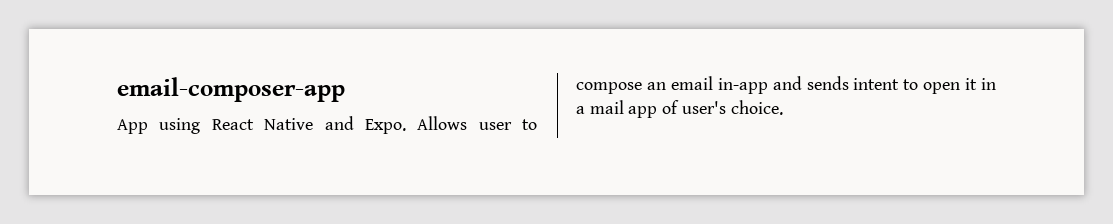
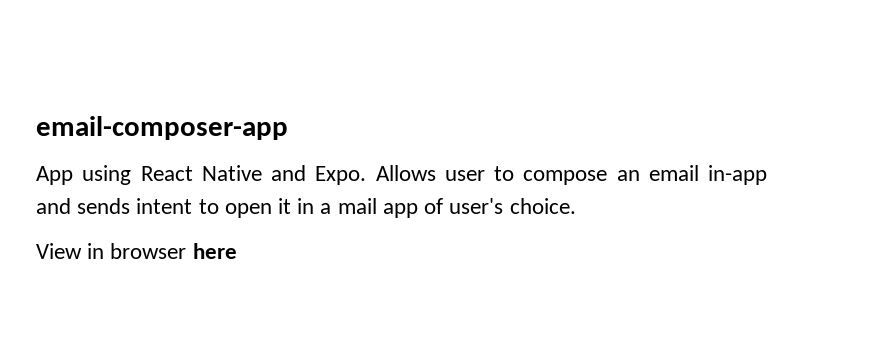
(783, 107) none -> [36,243,237,259] // View in browser here

